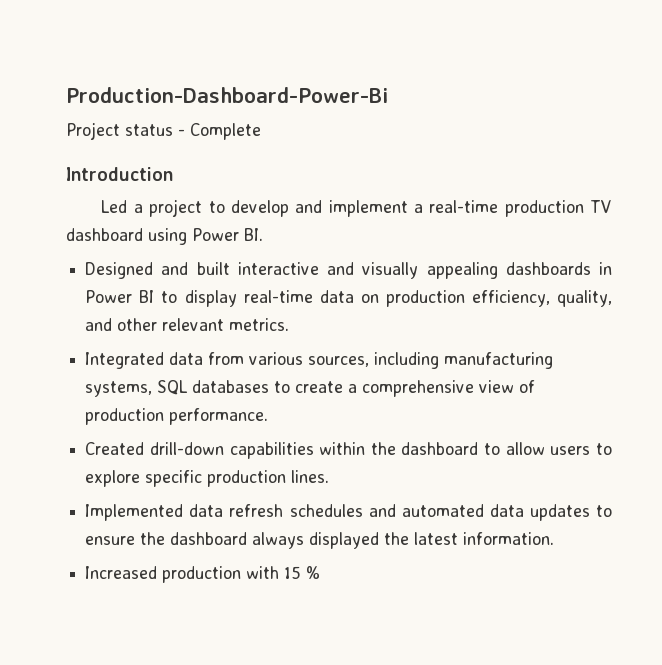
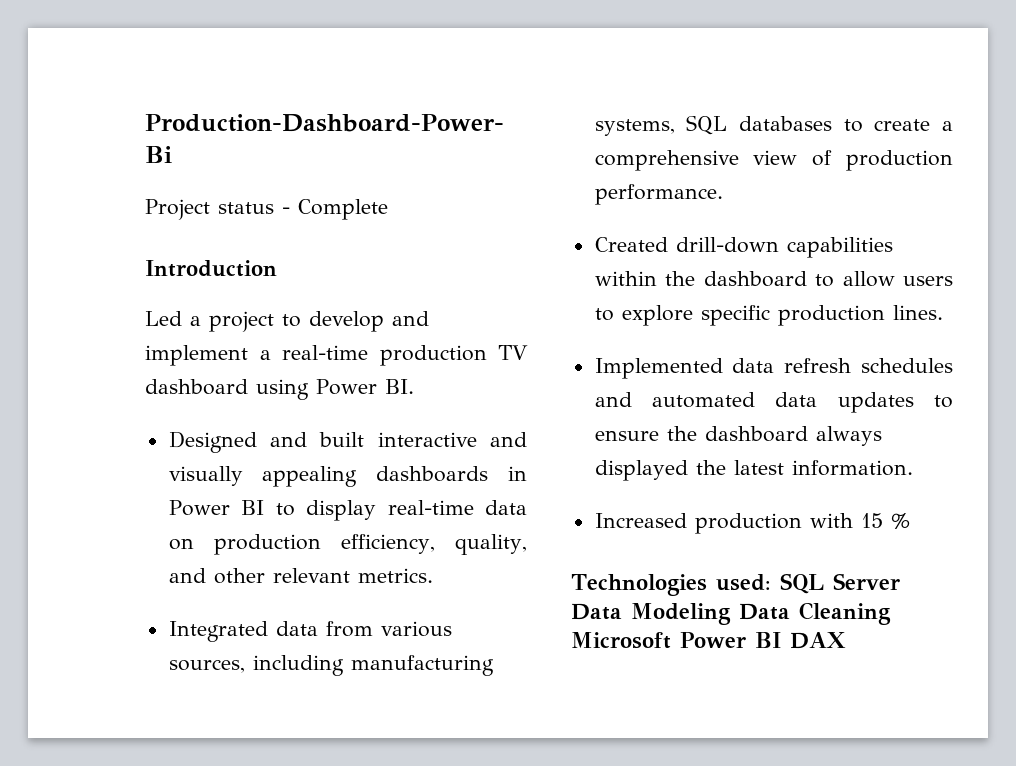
(321, 572) none -> [571,573,900,596] [571,602,891,625] [571,632,846,649] // Technologies used: SQL Server Data Modeling Data Cleaning Microsoft Power BI DAX

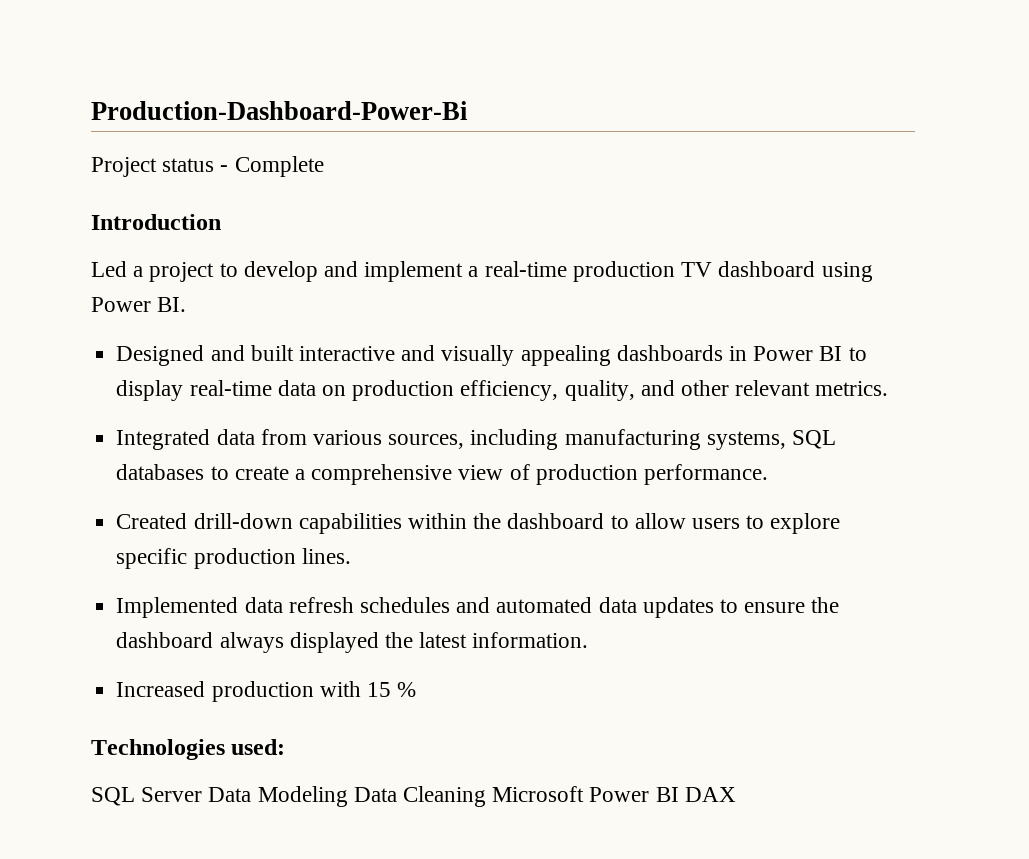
(771, 582) none -> (286, 747) //

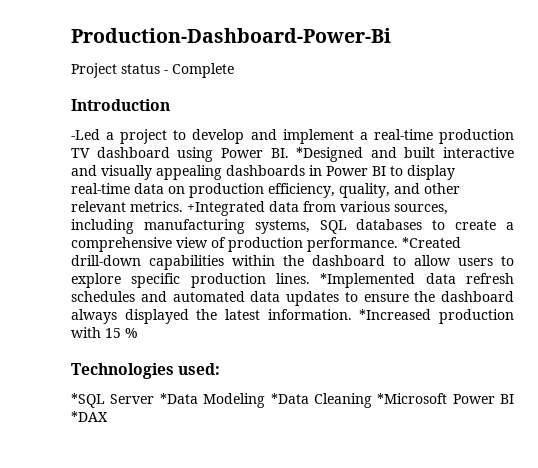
[91,261,127,277] Led -> [71,129,100,140] -Led
[116,345,205,366] // Designed -> [296,147,364,162] *Designed
[116,429,211,450] // Integrated -> [187,201,265,216] +Integrated
[116,513,188,529] // Created -> [402,237,461,248] *Created
[116,597,239,618] // Implemented -> [320,273,416,288] *Implemented
[116,681,206,697] // Increased -> [359,309,432,320] *Increased
[91,786,736,807] SQL Server Data Modeling Data Cleaning Microsoft Power BI DAX -> [71,393,514,408] [71,411,108,422] *SQL Server *Data Modeling *Data Cleaning *Microsoft Power BI *DAX

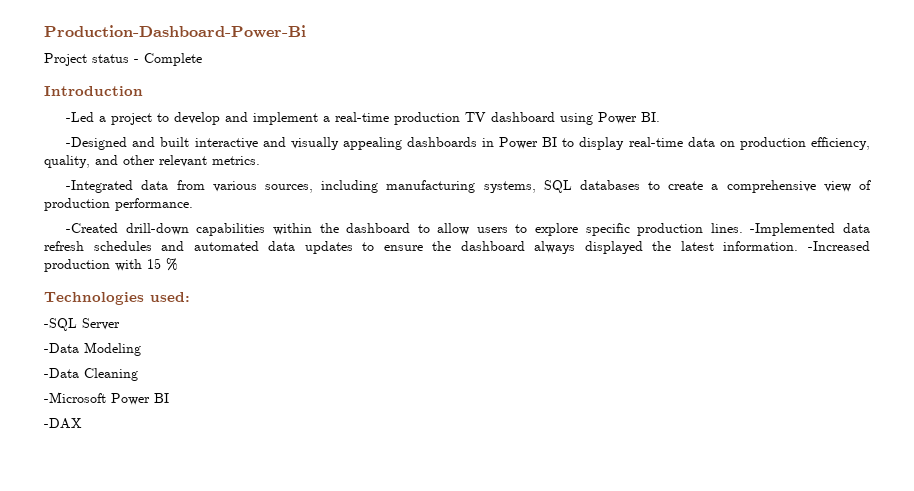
[296,147,364,162] *Designed -> [66,137,128,150] // -Designed
[187,201,265,216] +Integrated -> [66,180,134,193] // -Integrated
[402,237,461,248] *Created -> [66,223,119,233] // -Created
[320,273,416,288] *Implemented -> [750,223,836,236] -Implemented
[359,309,432,320] *Increased -> [808,241,870,251] -Increased
[71,393,105,408] *SQL -> [44,318,77,331] -SQL
[159,393,198,404] *Data -> [44,343,79,353] // -Data
[270,393,309,404] *Data -> [44,368,79,378] // -Data
[377,393,514,404] [71,411,108,422] *Microsoft Power BI *DAX -> [44,392,169,405] [44,418,82,429] // -Microsoft Power BI // -DAX

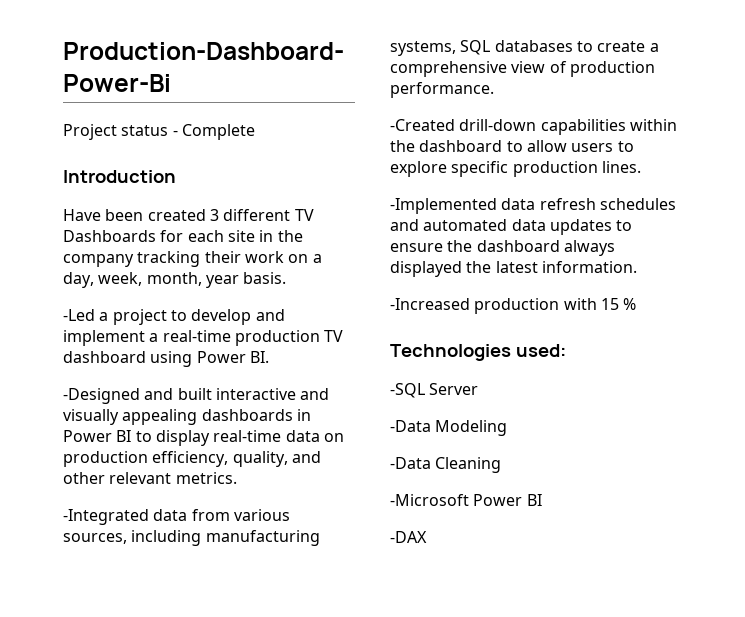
(143, 91) none -> [63,209,314,221] [63,230,303,242] [63,251,322,267] [63,272,287,288] // Have been created 3 different TV Dashboards for each site in the company tracking their work on a day, week, month, year basis.
(743, 228) none -> (641, 167) //
(799, 246) none -> (637, 267) //

